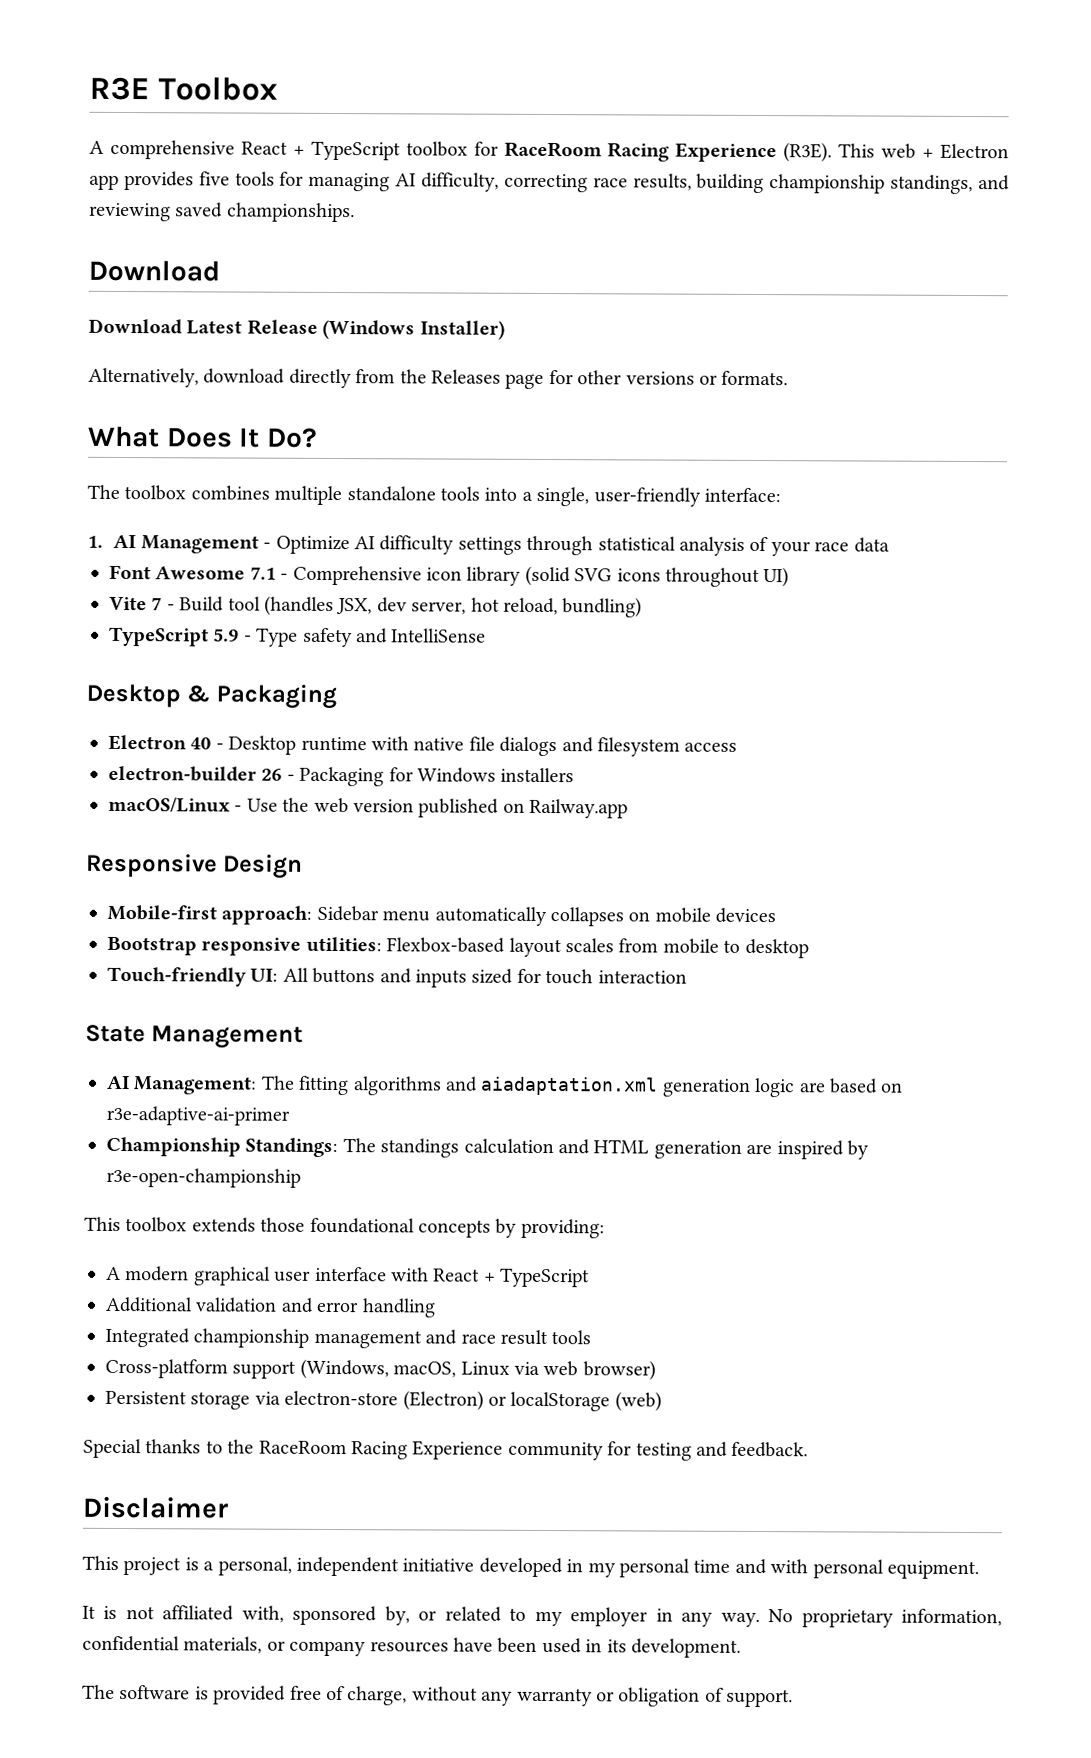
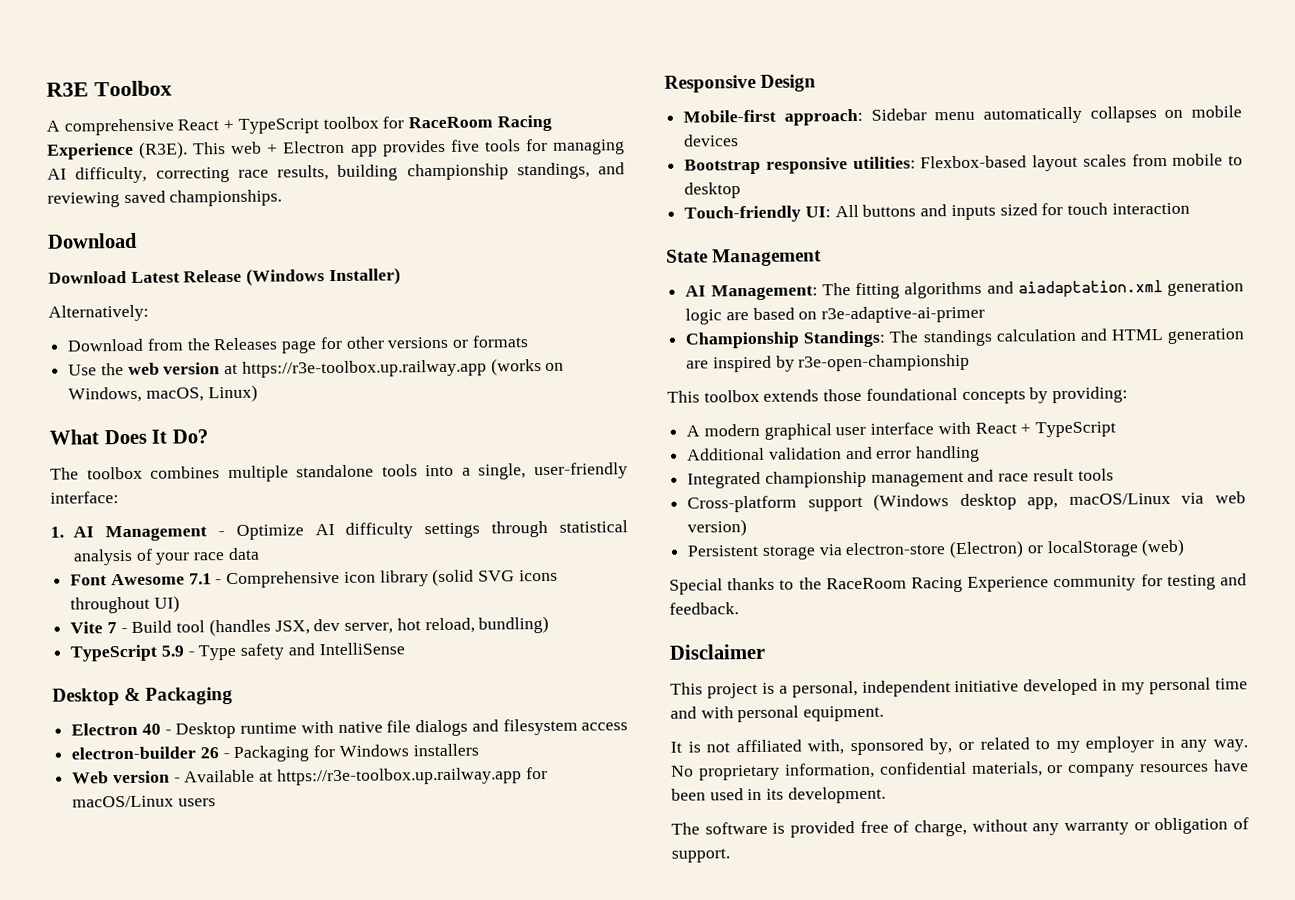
[88,367,352,389] Alternatively, download directly -> [48,304,149,322] [67,338,145,352] Alternatively: // Download
[721,370,789,386] formats. -> [471,335,529,348] [68,358,565,378] [68,384,258,403] formats // Use the web version at https://r3e-toolbox.up.railway.app (works on Windows, macOS, Linux)
[108,796,629,819] macOS/Linux - Use the web version published on Railway.app -> [72,766,548,786] [72,795,216,808] Web version - Available at https://r3e-toolbox.up.railway.app for macOS/Linux users
[299,1358,510,1380] (Windows, macOS, Linux -> [873,492,1171,511] (Windows desktop app, macOS/Linux
[582,1360,656,1381] browser) -> [687,519,748,537] version)

